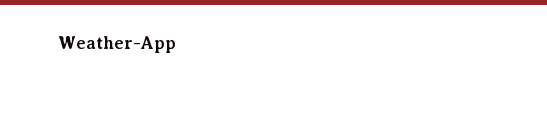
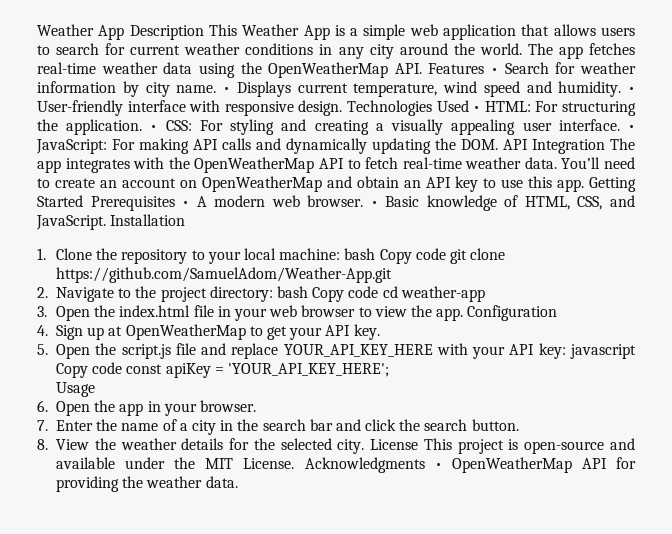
[58,36,176,53] Weather-App -> [37,24,636,40] [37,43,635,59] [37,62,636,78] [37,81,635,97] [37,100,637,116] [37,119,635,135] [36,138,635,154] [37,157,635,173] [37,176,636,192] [37,195,636,211] [36,214,186,230] [37,248,506,264] [56,267,393,283] [37,286,485,302] [37,305,558,321] [37,324,380,340] [37,343,636,359] [56,362,389,378] [56,382,96,397] [37,400,256,416] [37,419,519,435] [37,438,635,454] [56,457,636,473] [56,476,238,492] Weather App Description This Weather App is a simple web application that allows users to search for current weather conditions in any city around the world. The app fetches real-time weather data using the OpenWeatherMap API. Features • Search for weather information by city name. • Displays current temperature, wind speed and humidity. • User-friendly interface with responsive design. Technologies Used • HTML: For structuring the application. • CSS: For styling and creating a visually appealing user interface. • JavaScript: For making API calls and dynamically updating the DOM. API Integration The app integrates with the OpenWeatherMap API to fetch real-time weather data. You’ll need to create an account on OpenWeatherMap and obtain an API key to use this app. Getting Started Prerequisites • A modern web browser. • Basic knowledge of HTML, CSS, and JavaScript. Installation // 1. Clone the repository to your local machine: bash Copy code git clone https://github.com/SamuelAdom/Weather-App.git // 2. Navigate to the project directory: bash Copy code cd weather-app // 3. Open the index.html file in your web browser to view the app. Configuration // 4. Sign up at OpenWeatherMap to get your API key. // 5. Open the script.js file and replace YOUR_API_KEY_HERE with your API key: javascript Copy code const apiKey = 'YOUR_API_KEY_HERE'; // Usage // 6. Open the app in your browser. // 7. Enter the name of a city in the search bar and click the search button. // 8. View the weather details for the selected city. License This project is open-source and available under the MIT License. Acknowledgments • OpenWeatherMap API for providing the weather data.

